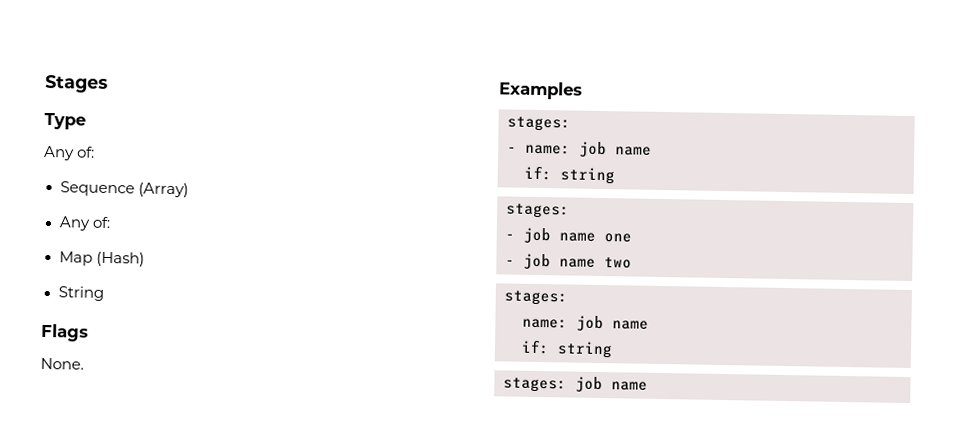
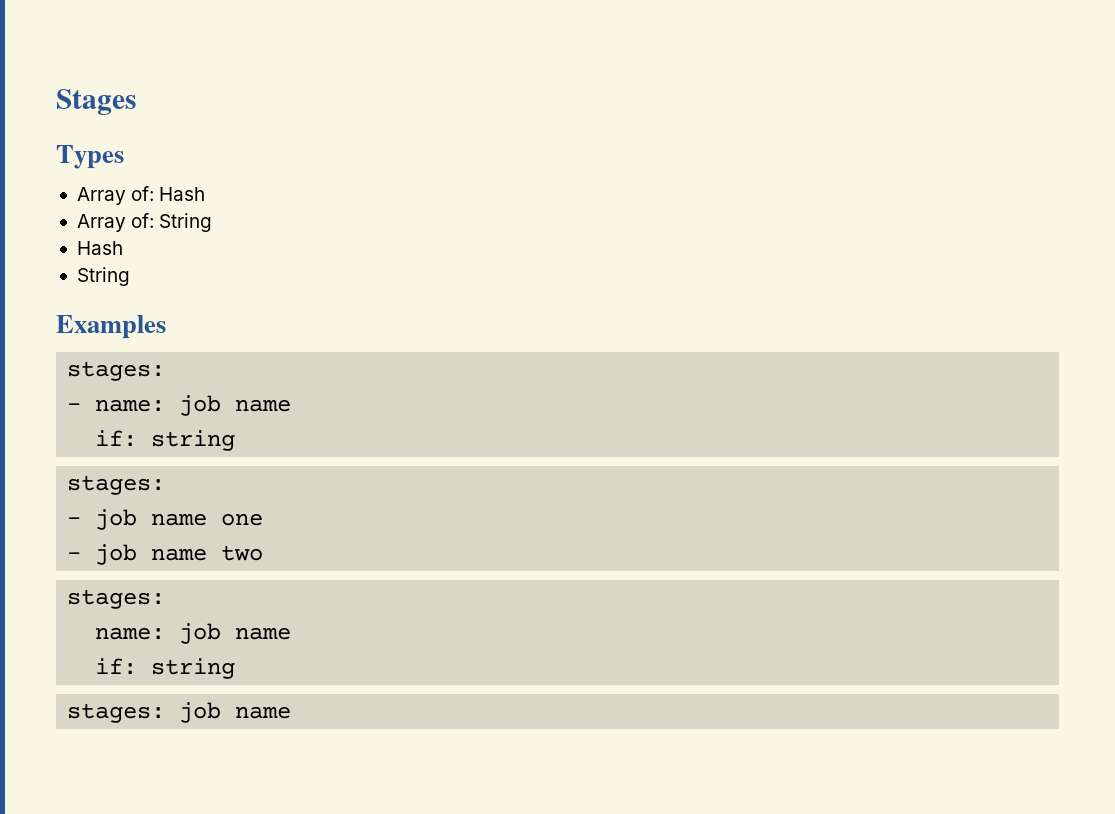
[44,112,86,130] [43,145,96,161] [59,181,189,198] [58,216,111,231] [58,251,145,267] [57,286,104,301] [41,323,89,342] [40,357,84,370] Type // Any of: // Sequence (Array) // Any of: // Map (Hash) // String // Flags // None. -> [56,145,124,169] [76,186,206,205] [76,213,213,232] [76,241,123,255] [76,267,130,286] Types // Array of: Hash // Array of: String // Hash // String

